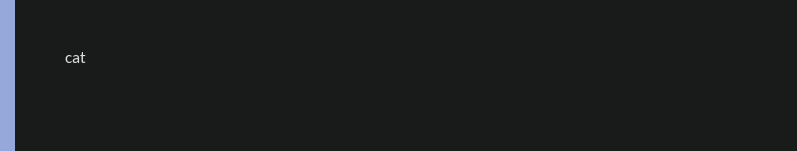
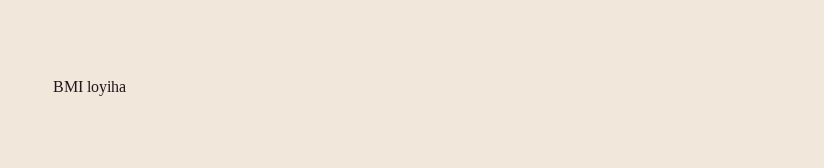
[65,52,86,63] cat -> [53,81,127,96] BMI loyiha

